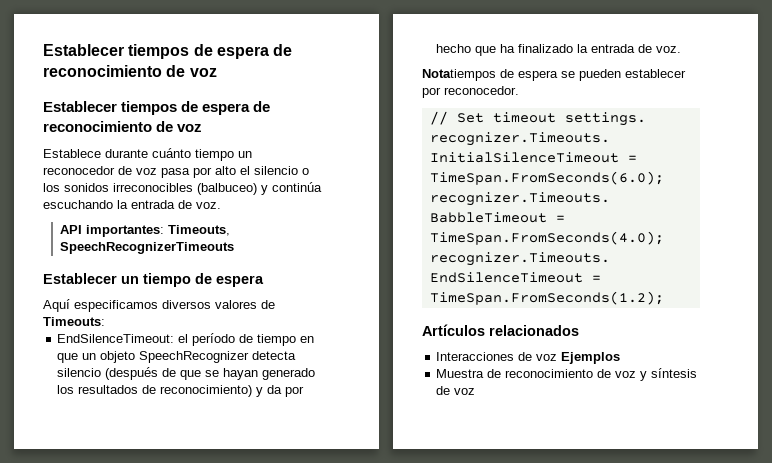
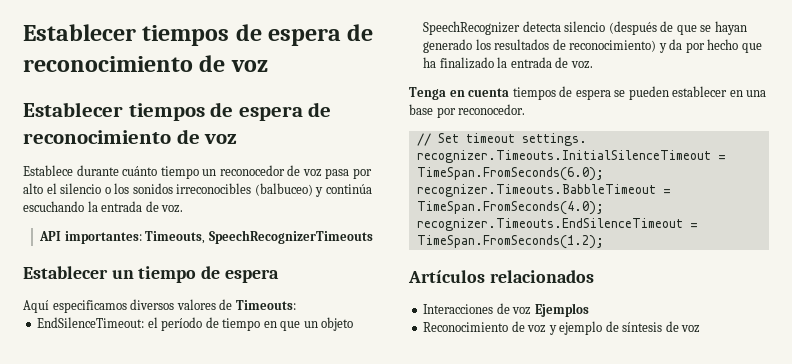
[422,69,496,81] Notatiempos -> [409,87,556,100] Tenga en cuenta tiempos
(686, 73) none -> [729,90,767,97] [409,104,433,115] en una base
[436,369,594,378] Muestra de reconocimiento -> [423,322,509,332] Reconocimiento
(648, 376) none -> [559,321,619,335] ejemplo de

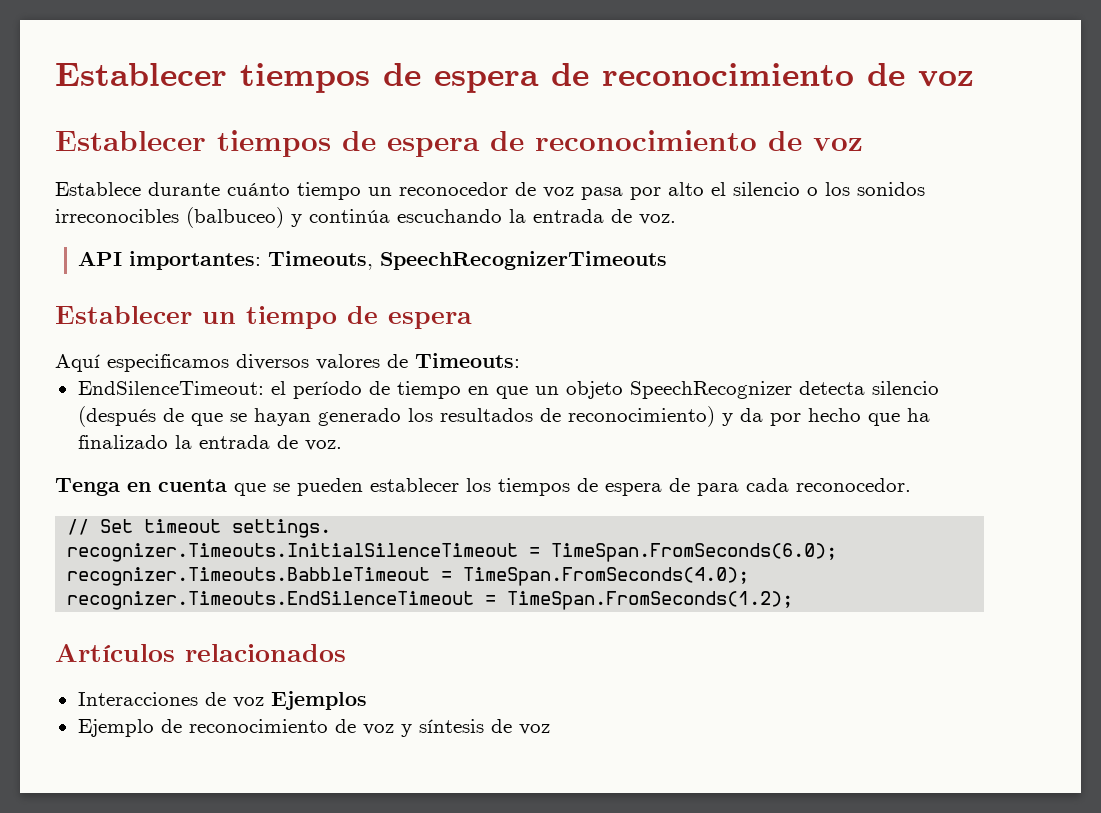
[512,86,767,100] [409,104,456,118] tiempos de espera se pueden establecer en una base por -> [234,478,789,496] que se pueden establecer los tiempos de espera de para cada
[423,322,509,332] Reconocimiento -> [77,719,328,737] Ejemplo de reconocimiento
[559,321,619,335] ejemplo de -> (412, 730) none

